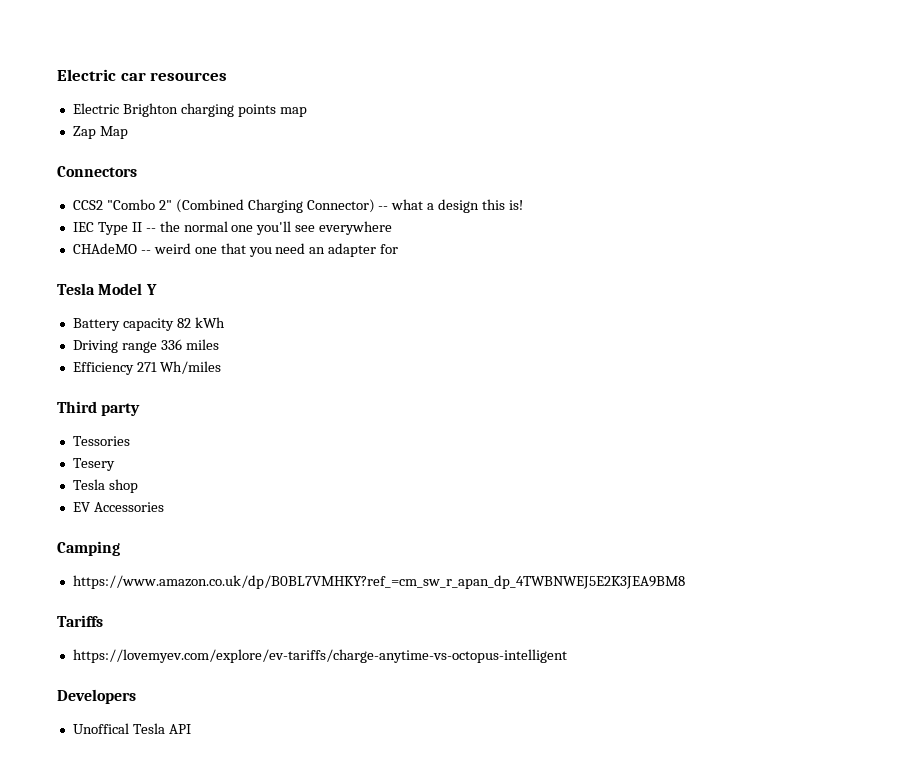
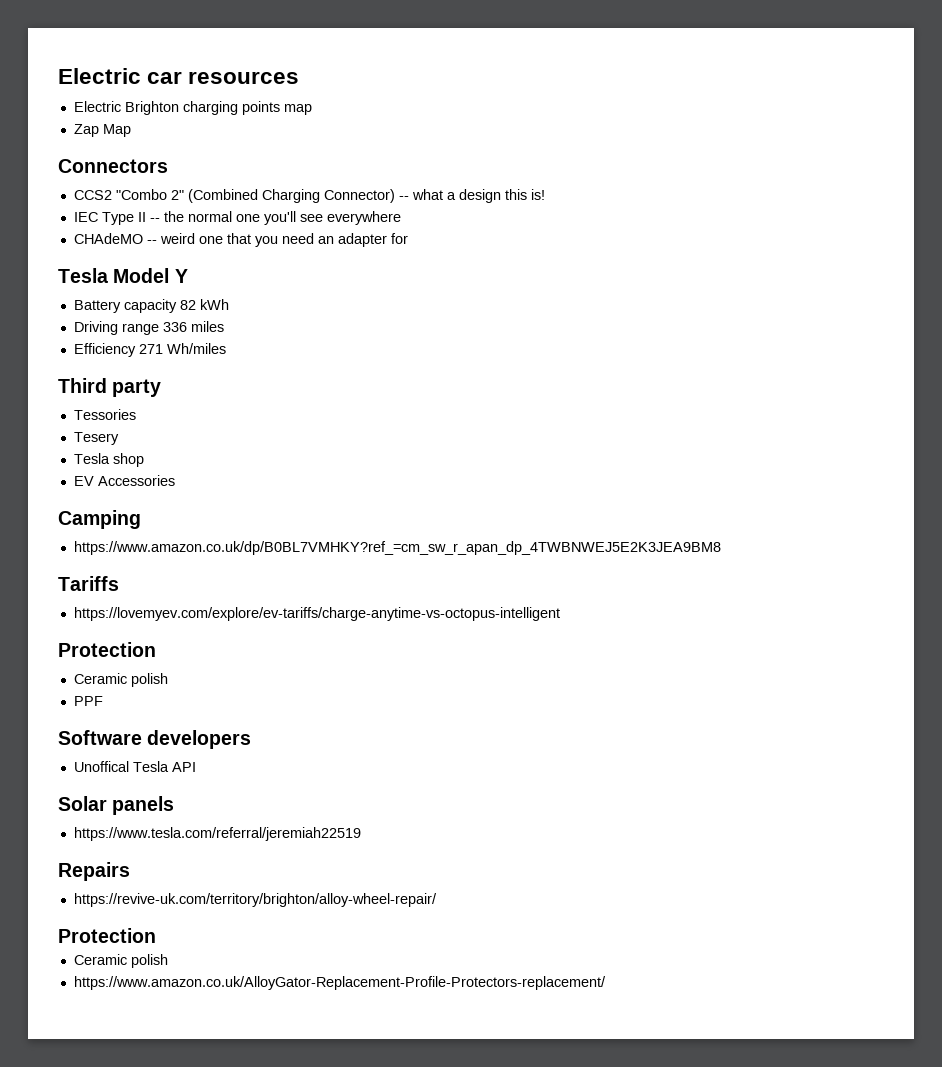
[57,689,136,704] [72,723,191,734] Developers // Unoffical Tesla API -> [58,642,156,657] [73,673,168,687] [73,696,103,706] [58,730,252,749] [73,761,196,772] [58,796,175,815] [73,827,361,841] [58,862,130,881] [73,893,437,907] [58,928,156,943] [73,954,168,968] [73,976,606,990] Protection // Ceramic polish // PPF // Software developers // Unoffical Tesla API // Solar panels // https://www.tesla.com/referral/jeremiah22519 // Repairs // https://revive-uk.com/territory/brighton/alloy-wheel-repair/ // Protection // Ceramic polish // https://www.amazon.co.uk/AlloyGator-Replacement-Profile-Protectors-replacement/

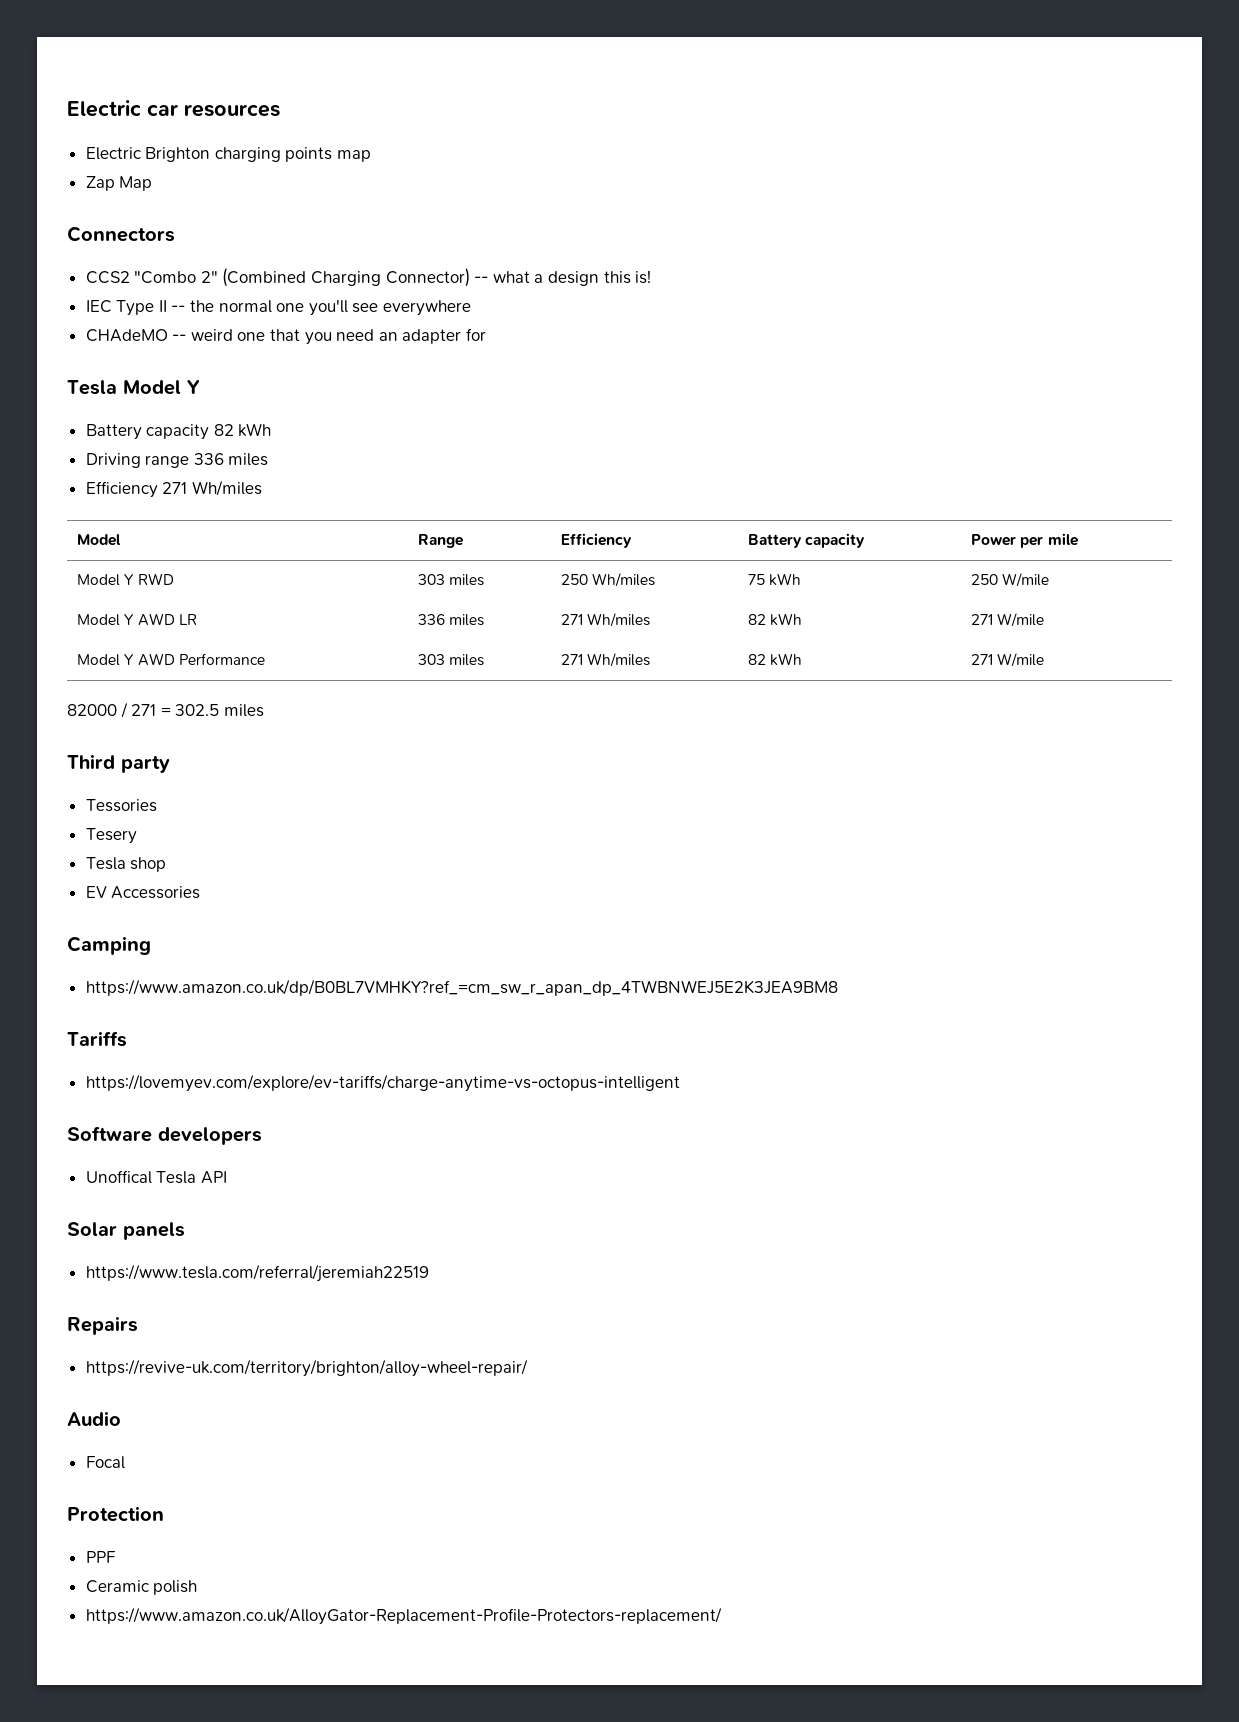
(226, 348) none -> [77,534,122,546] [418,534,464,548] [561,533,633,548] [748,533,866,548] [971,533,1078,548] [77,573,174,586] [418,574,485,586] [561,573,656,587] [748,573,802,586] [971,573,1050,587] [77,613,197,626] [418,614,485,626] [561,613,651,627] [748,613,803,626] [971,613,1045,627] [77,653,265,666] [418,654,485,666] [561,653,651,667] [748,653,803,666] [971,653,1045,667] [67,702,264,718] // Model | Range | Efficiency | Battery capacity | Power per mile // Model Y RWD | 303 miles | 250 Wh/miles | 75 kWh | 250 W/mile // Model Y AWD LR | 336 miles | 271 Wh/miles | 82 kWh | 271 W/mile // Model Y AWD Performance | 303 miles | 271 Wh/miles | 82 kWh | 271 W/mile // 82000 / 271 = 302.5 miles
[58,642,156,657] [73,673,168,687] [73,696,103,706] // Protection // Ceramic polish // PPF -> (680, 1083) none
[58,928,156,943] // Protection -> [67,1411,121,1426] [85,1456,125,1469] [67,1506,164,1522] [85,1551,115,1563] // Audio // Focal // Protection // PPF

